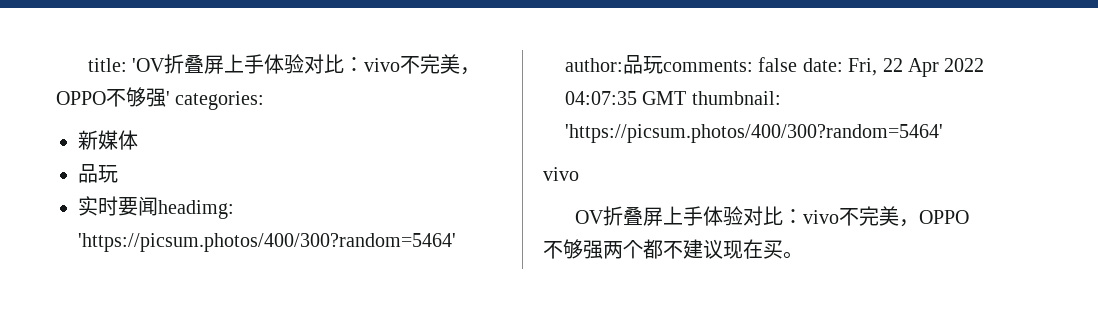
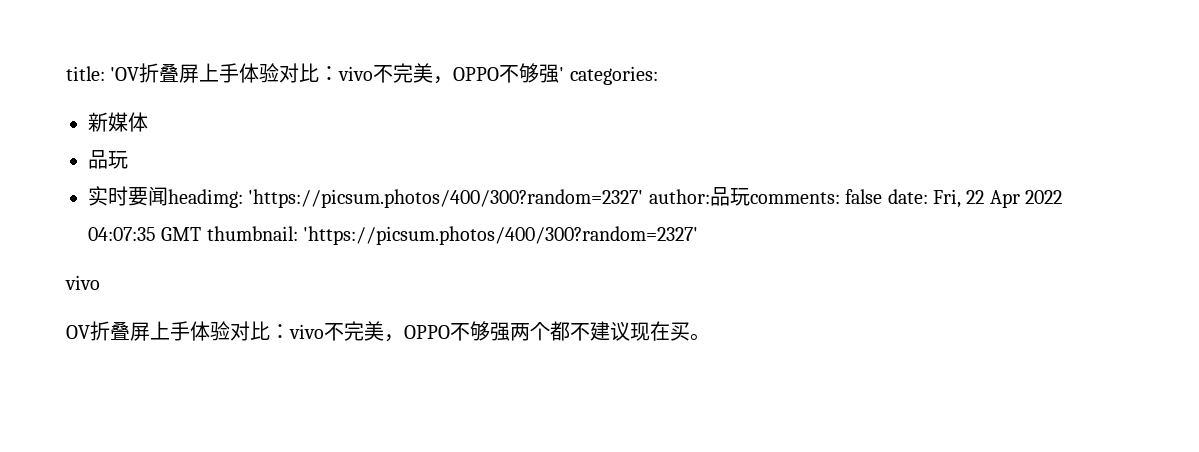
[78,233,456,252] 'https://picsum.photos/400/300?random=5464' -> [248,189,644,208] 'https://picsum.photos/400/300?random=2327'
[565,124,943,143] 'https://picsum.photos/400/300?random=5464' -> [303,226,699,245] 'https://picsum.photos/400/300?random=2327'

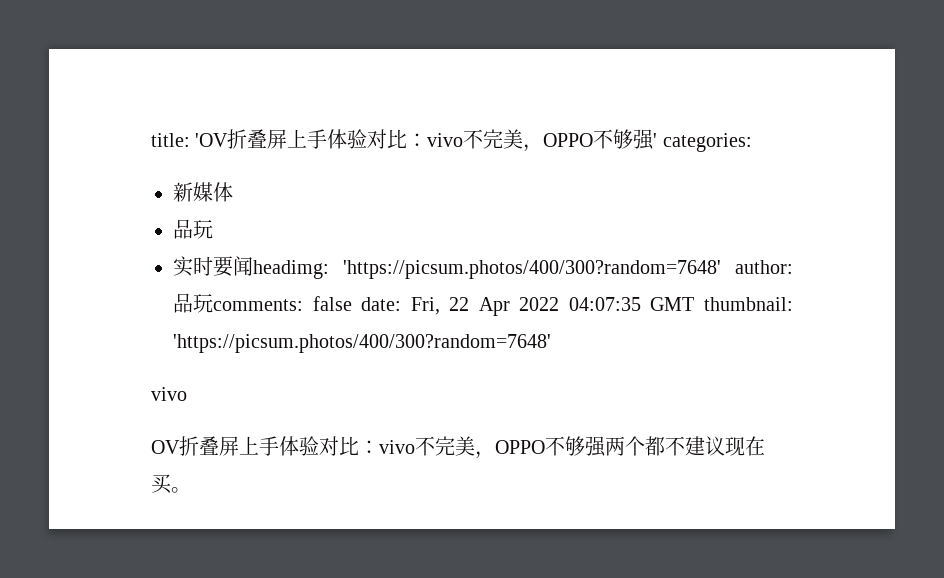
[248,189,644,208] 'https://picsum.photos/400/300?random=2327' -> [343,260,721,279] 'https://picsum.photos/400/300?random=7648'
[303,226,699,245] 'https://picsum.photos/400/300?random=2327' -> [173,334,551,353] 'https://picsum.photos/400/300?random=7648'

